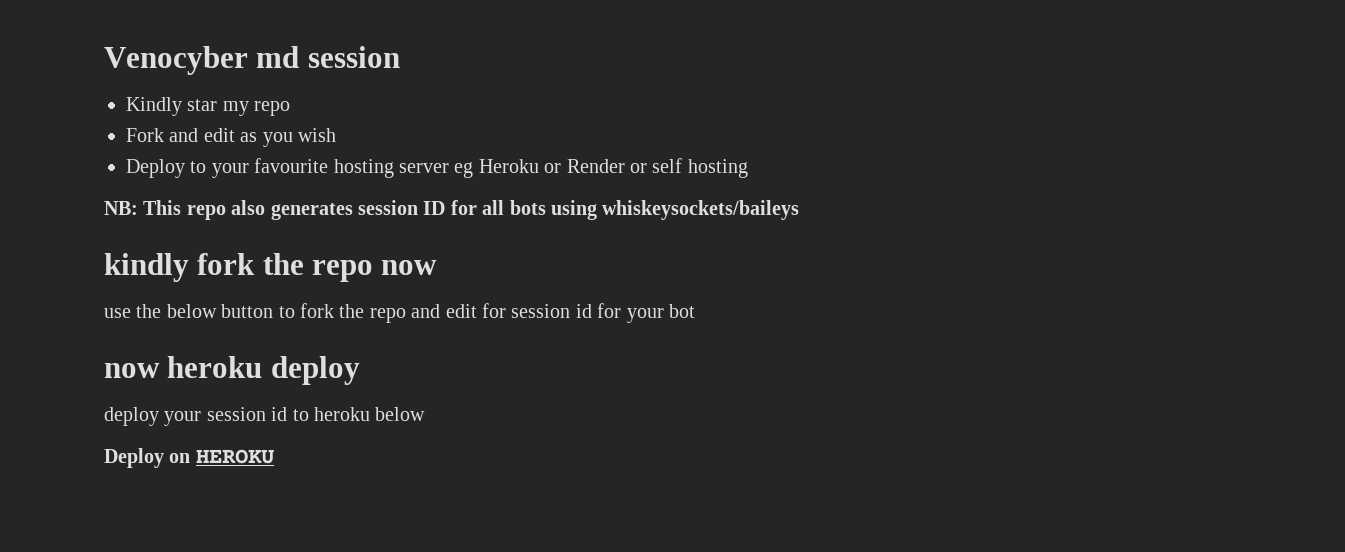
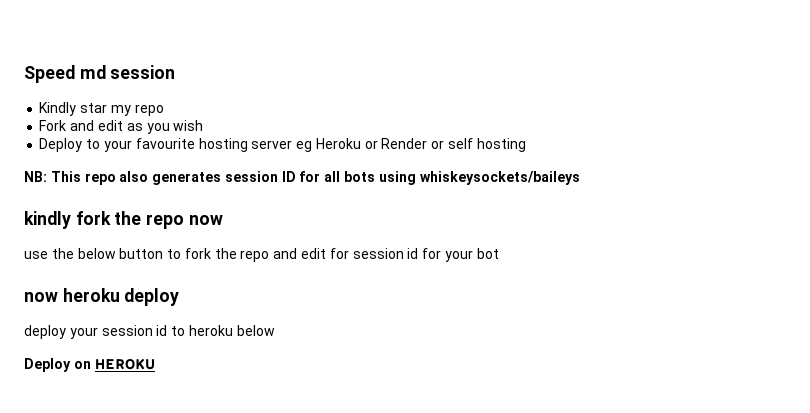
[104,46,248,75] Venocyber -> [24,65,75,83] Speed

